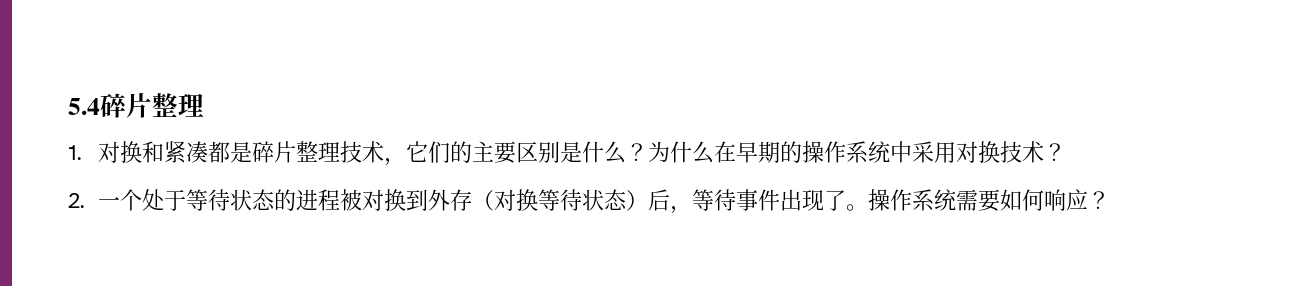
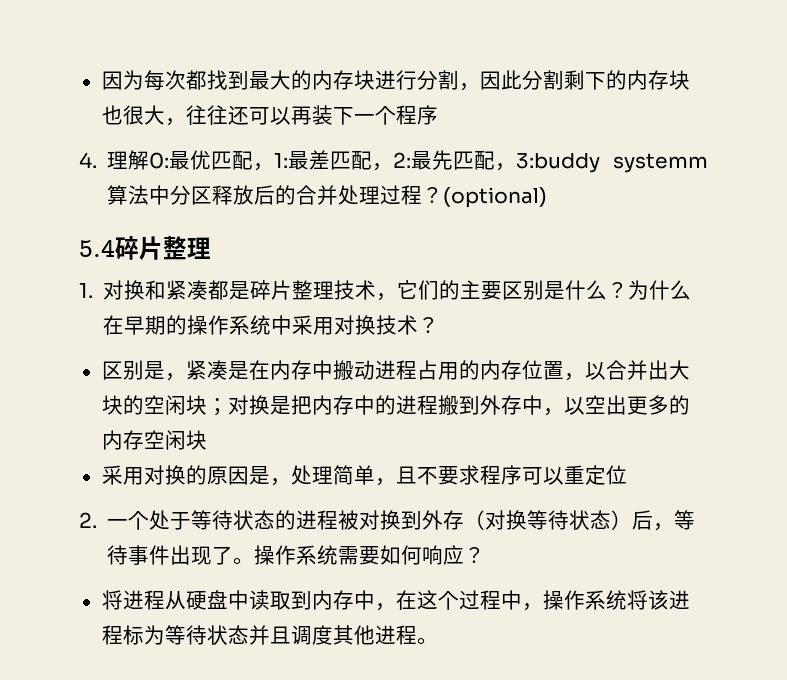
(68, 106) none -> [101,70,690,91] [101,105,438,126] [79,150,708,173] [107,185,548,208] 因为每次都找到最大的内存块进行分割，因此分割剩下的内存块也很大，往往还可以再装下一个程序 // 4.理解0:最优匹配，1:最差匹配，2:最先匹配，3:buddy systemm算法中分区释放后的合并处理过程？(optional) //
(1067, 152) none -> [101,360,690,381] [101,395,690,416] [101,430,207,450] [101,465,627,486] // 区别是，紧凑是在内存中搬动进程占用的内存位置，以合并出大块的空闲块；对换是把内存中的进程搬到外存中，以空出更多的内存空闲块 // 采用对换的原因是，处理简单，且不要求程序可以重定位
(1111, 200) none -> [101,590,690,611] [101,625,438,645] // 将进程从硬盘中读取到内存中，在这个过程中，操作系统将该进程标为等待状态并且调度其他进程。

